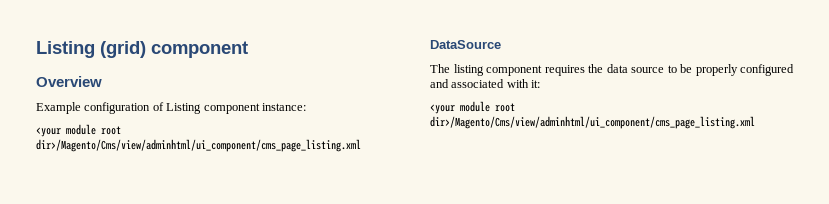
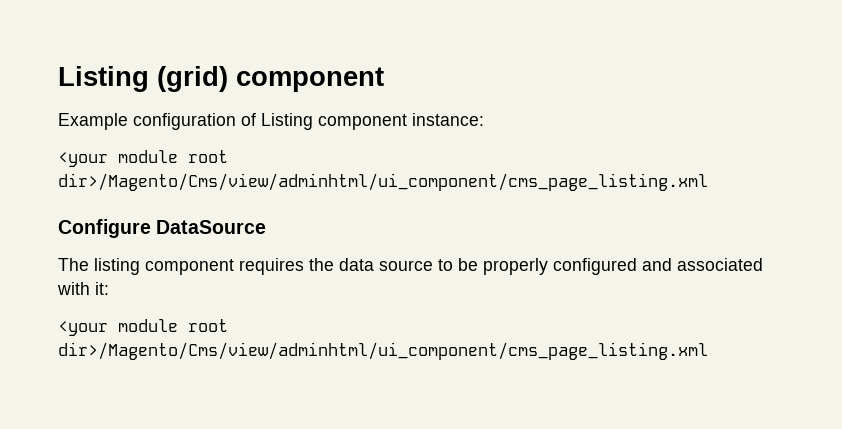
[36,76,102,87] // Overview -> (384, 79) none
(361, 145) none -> [58,219,151,238] Configure

